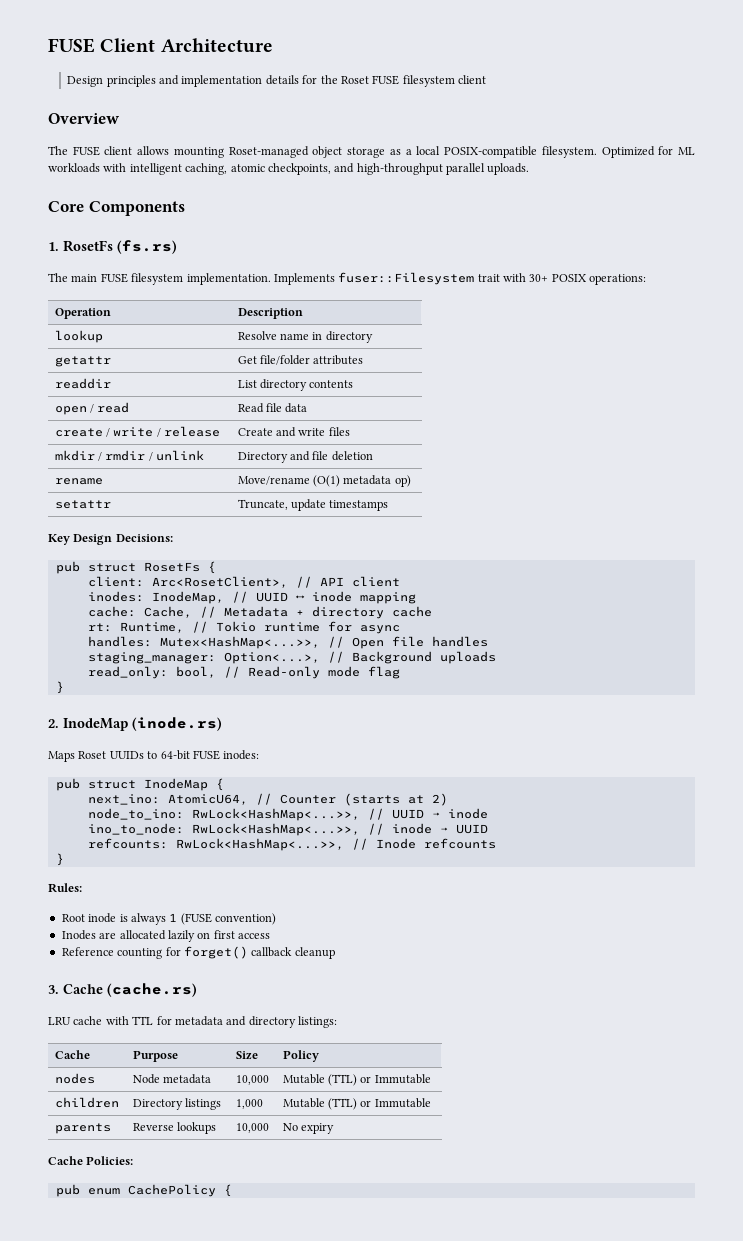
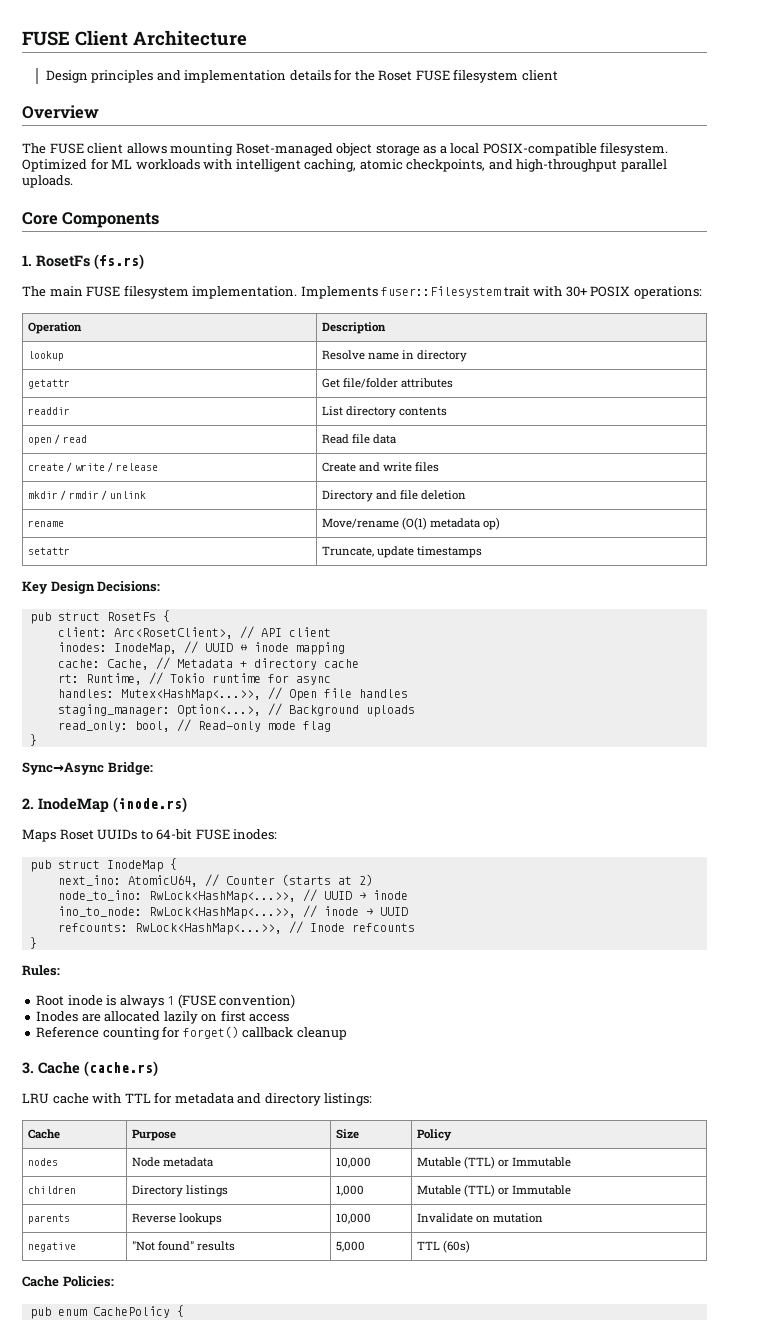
(64, 687) none -> [22,762,153,775] // Sync→Async Bridge:
[282,1123,334,1134] No expiry -> [416,1213,543,1223] [27,1242,76,1252] [131,1241,235,1251] [335,1241,365,1252] [416,1240,470,1253] Invalidate on mutation // negative | "Not found" results | 5,000 | TTL (60s)

